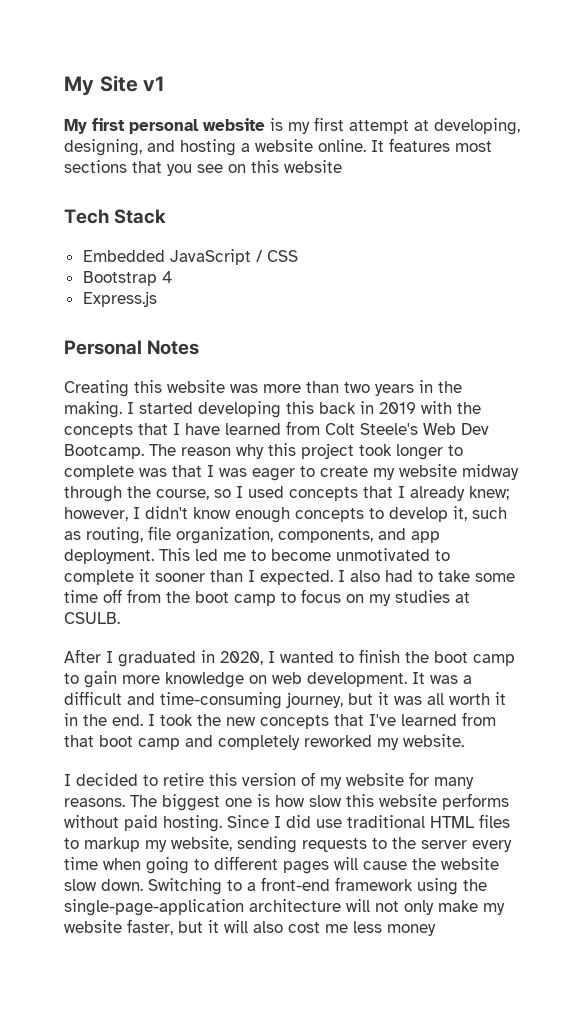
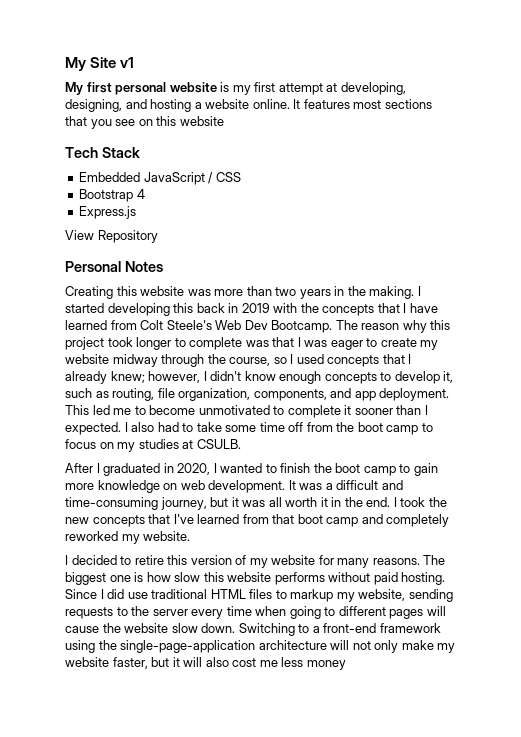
(157, 299) none -> [65,230,158,243] // View Repository

